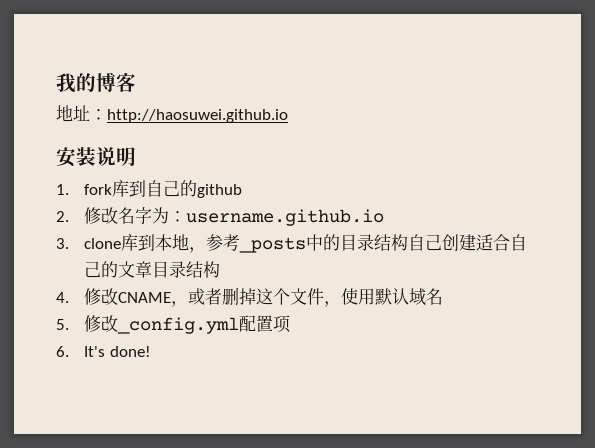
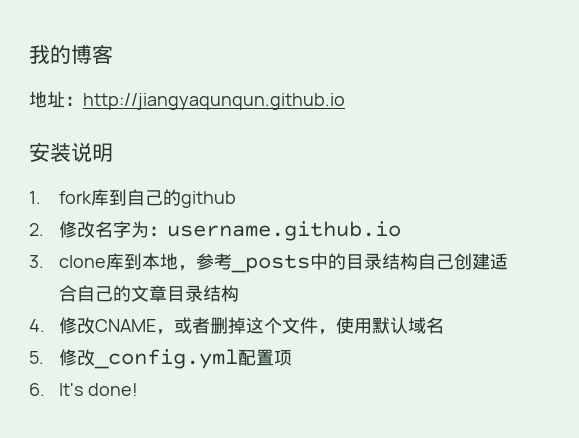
[107,109,288,123] http://haosuwei.github.io -> [83,93,345,110] http://jiangyaqunqun.github.io

